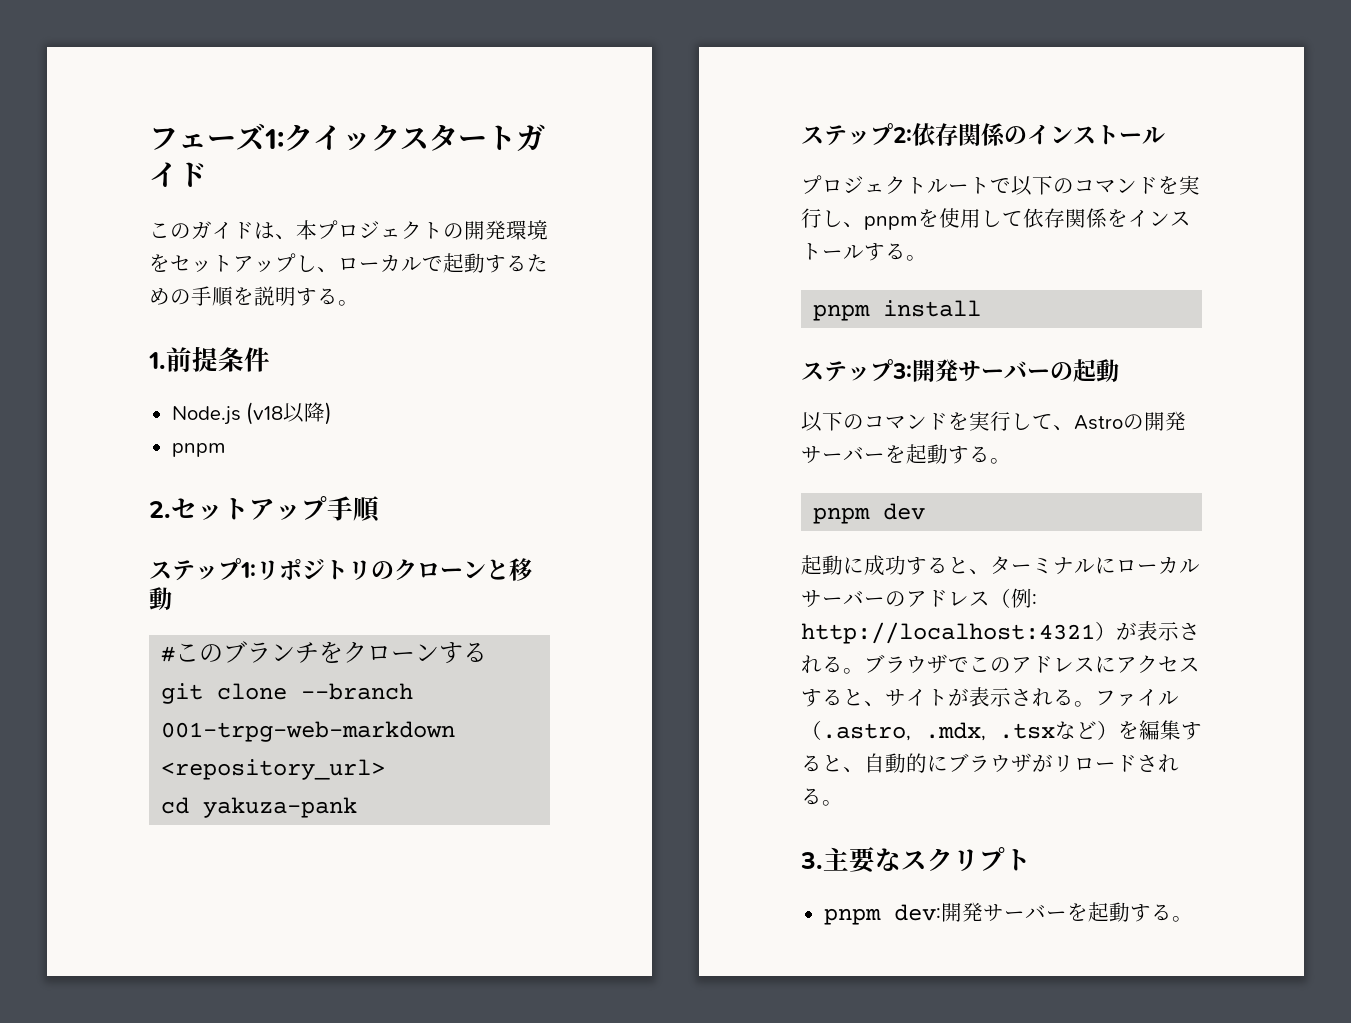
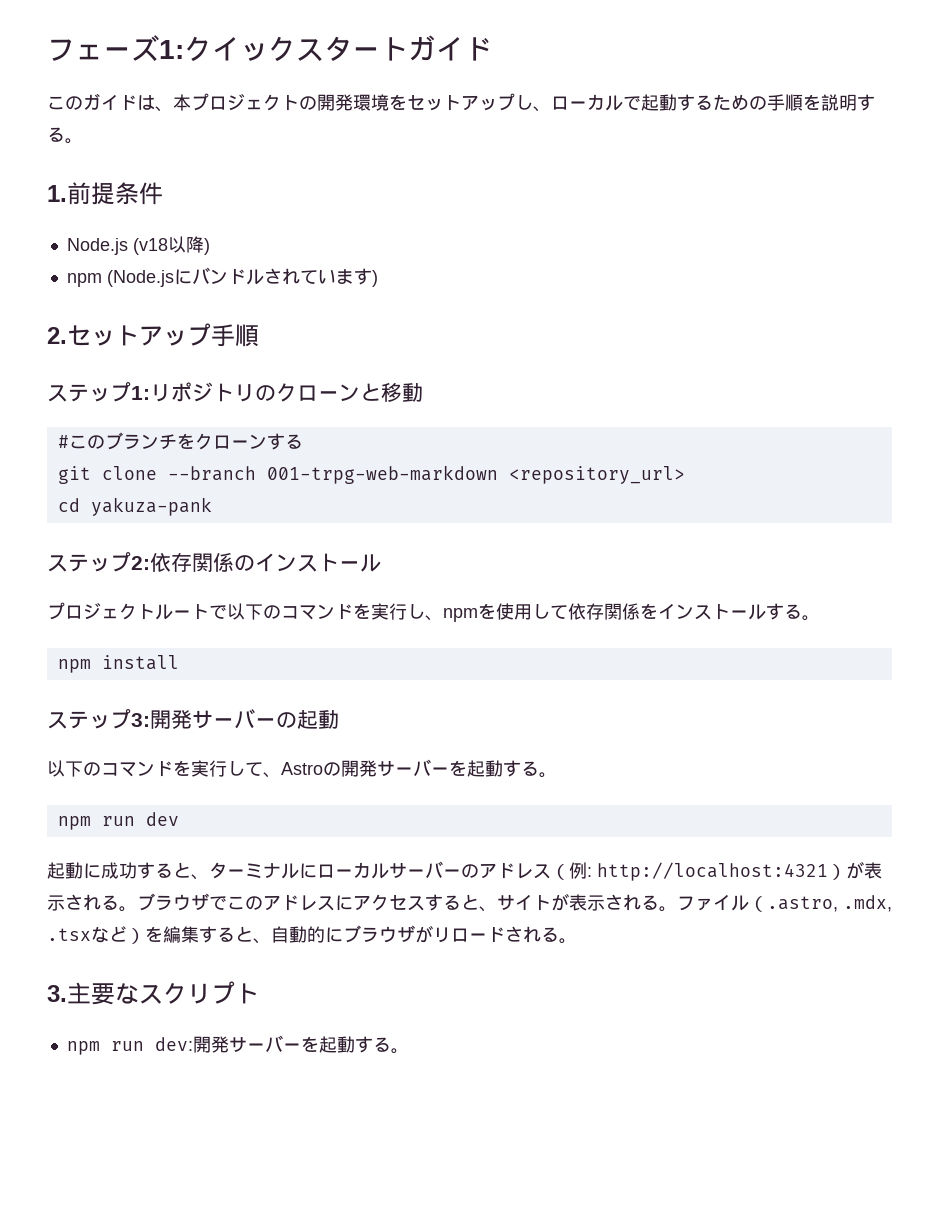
[171,443,226,457] pnpm -> [66,267,378,287] npm (Node.jsにバンドルされています)
[864,216,918,230] pnpm -> [443,608,478,622] npm
[813,304,871,321] pnpm -> [57,659,91,673] npm
[813,507,871,524] pnpm -> [57,816,135,830] npm run
[823,908,881,925] pnpm -> [66,1041,144,1055] npm run

